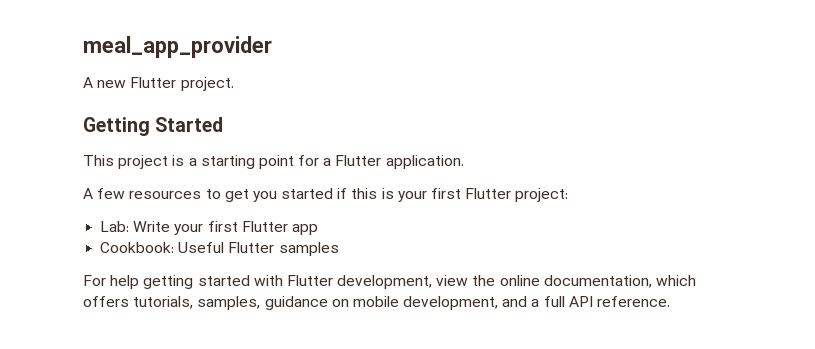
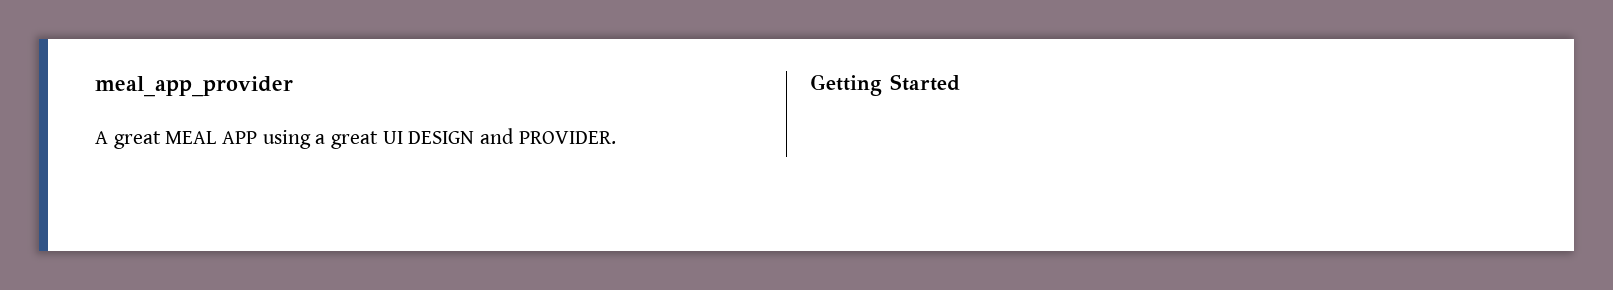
[97,77,234,91] [83,117,224,136] [83,155,464,169] [83,188,569,202] [100,221,318,235] [100,242,339,256] [83,275,697,289] [83,296,671,310] new Flutter project. // Getting Started // This project is a starting point for a Flutter application. // A few resources to get you started if this is your first Flutter project: // Lab: Write your first Flutter app // Cookbook: Useful Flutter samples // For help getting started with Flutter development, view the online documentation, which offers tutorials, samples, guidance on mobile development, and a full API reference. -> [113,128,616,149] [810,74,960,96] great MEAL APP using a great UI DESIGN and PROVIDER. // Getting Started

